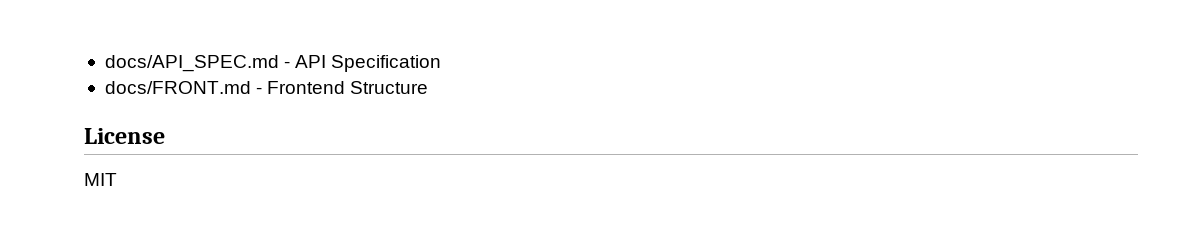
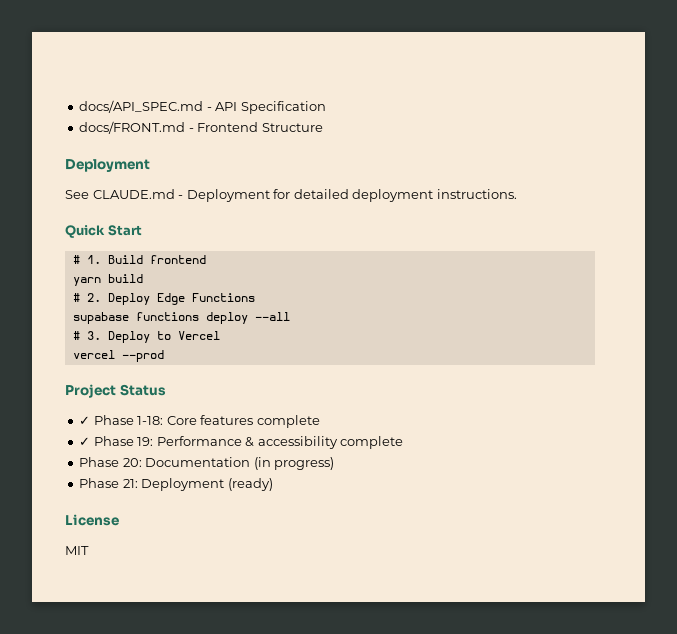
(429, 87) none -> [65,159,150,172] [65,189,517,202] [65,225,142,238] [72,255,206,264] [72,274,143,286] [72,293,255,305] [72,312,290,324] [72,331,220,343] [72,350,164,362] [65,384,166,398] [79,415,320,428] [79,436,404,449] [79,457,335,470] [79,478,273,491] // Deployment // See CLAUDE.md - Deployment for detailed deployment instructions. // Quick Start // # 1. Build frontend // yarn build // # 2. Deploy Edge Functions // supabase functions deploy --all // # 3. Deploy to Vercel // vercel --prod // Project Status // ✓ Phase 1-18: Core features complete // ✓ Phase 19: Performance & accessibility complete // Phase 20: Documentation (in progress) // Phase 21: Deployment (ready)

